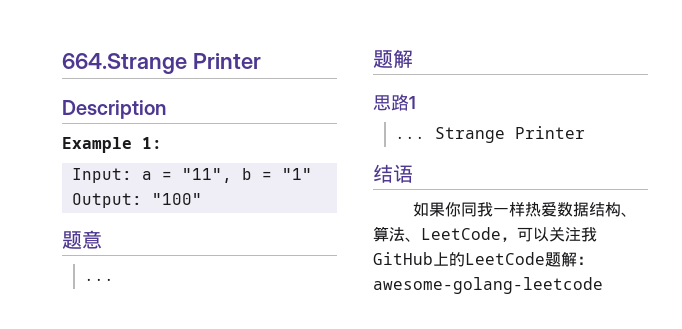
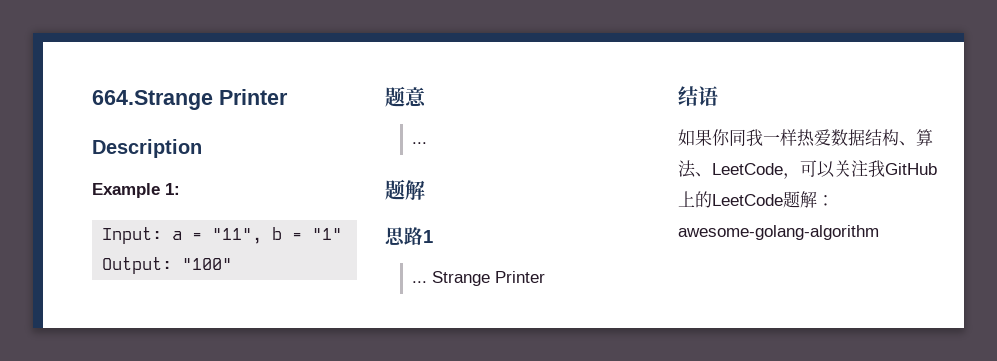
[373,277,603,294] awesome-golang-leetcode -> [678,225,879,240] awesome-golang-algorithm

